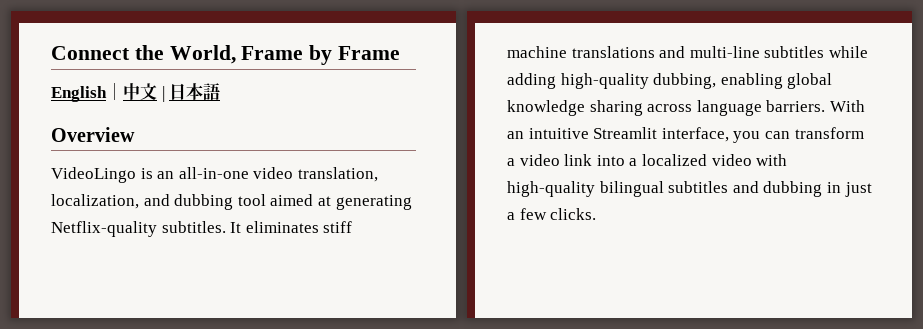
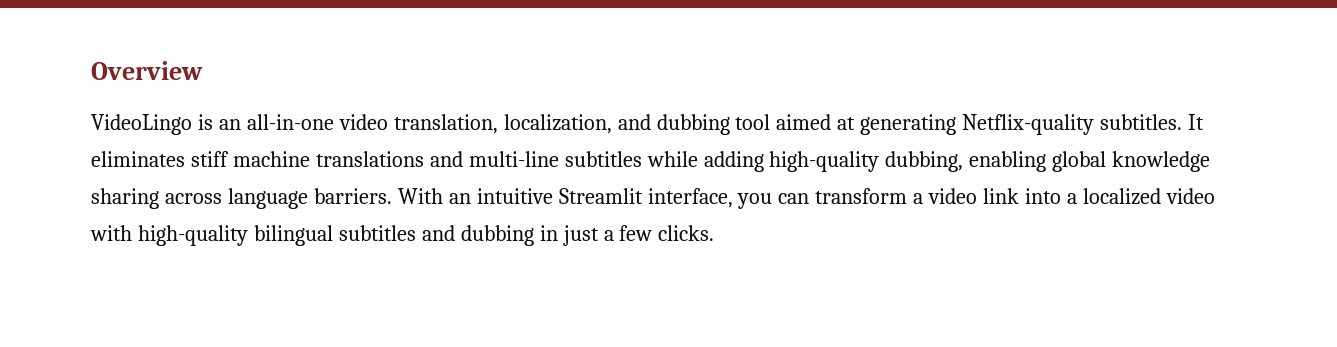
[51,45,401,65] [51,83,221,102] Connect the World, Frame by Frame // English｜中文 | 日本語 // -> (91, 70) none

